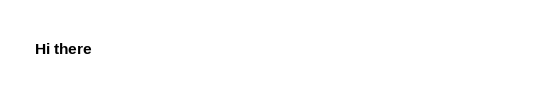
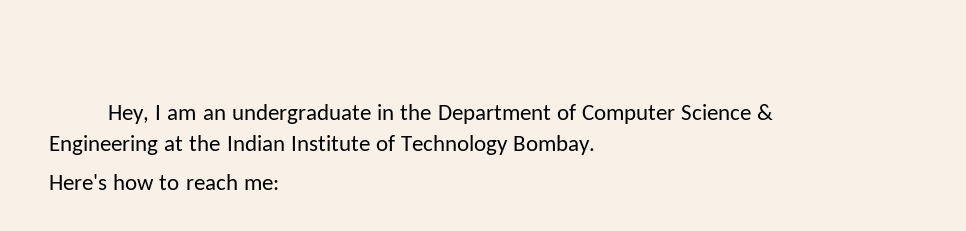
[35,43,93,54] Hi there -> [108,104,774,124] [49,135,596,155] [49,174,279,190] Hey, I am an undergraduate in the Department of Computer Science & Engineering at the Indian Institute of Technology Bombay. // Here's how to reach me:

